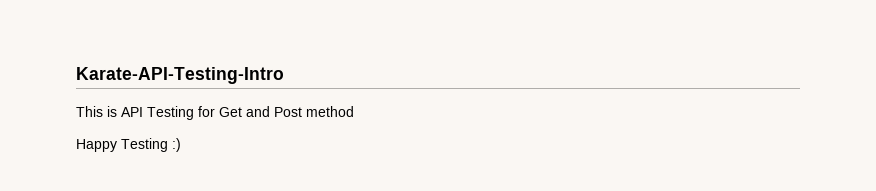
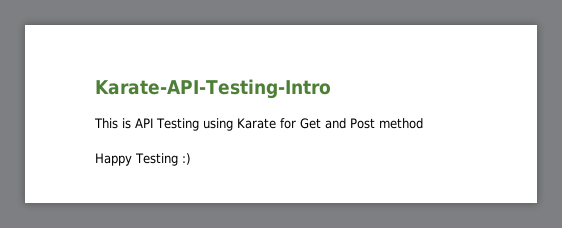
(194, 113) none -> [202,118,276,131] using Karate

